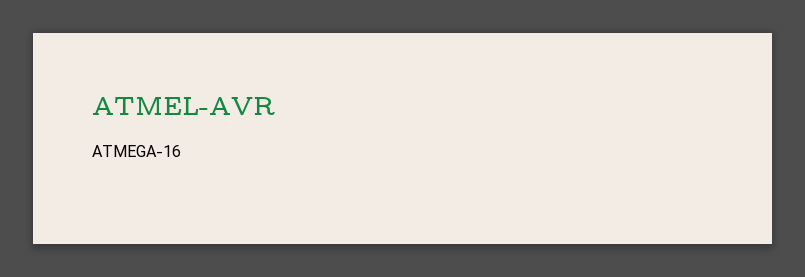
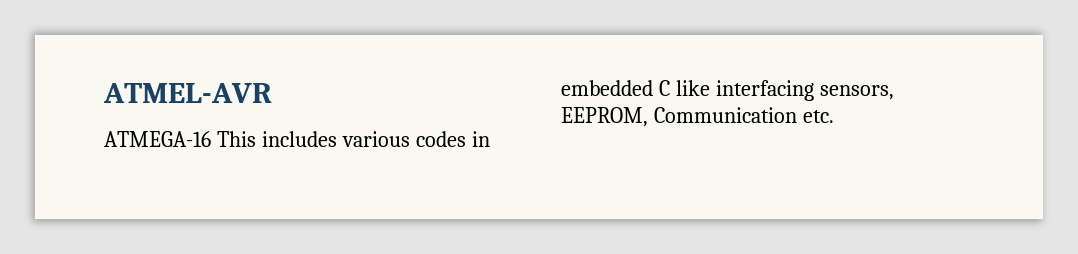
(181, 151) none -> [216,131,490,147] [561,80,894,101] [561,107,834,127] This includes various codes in embedded C like interfacing sensors, EEPROM, Communication etc.

